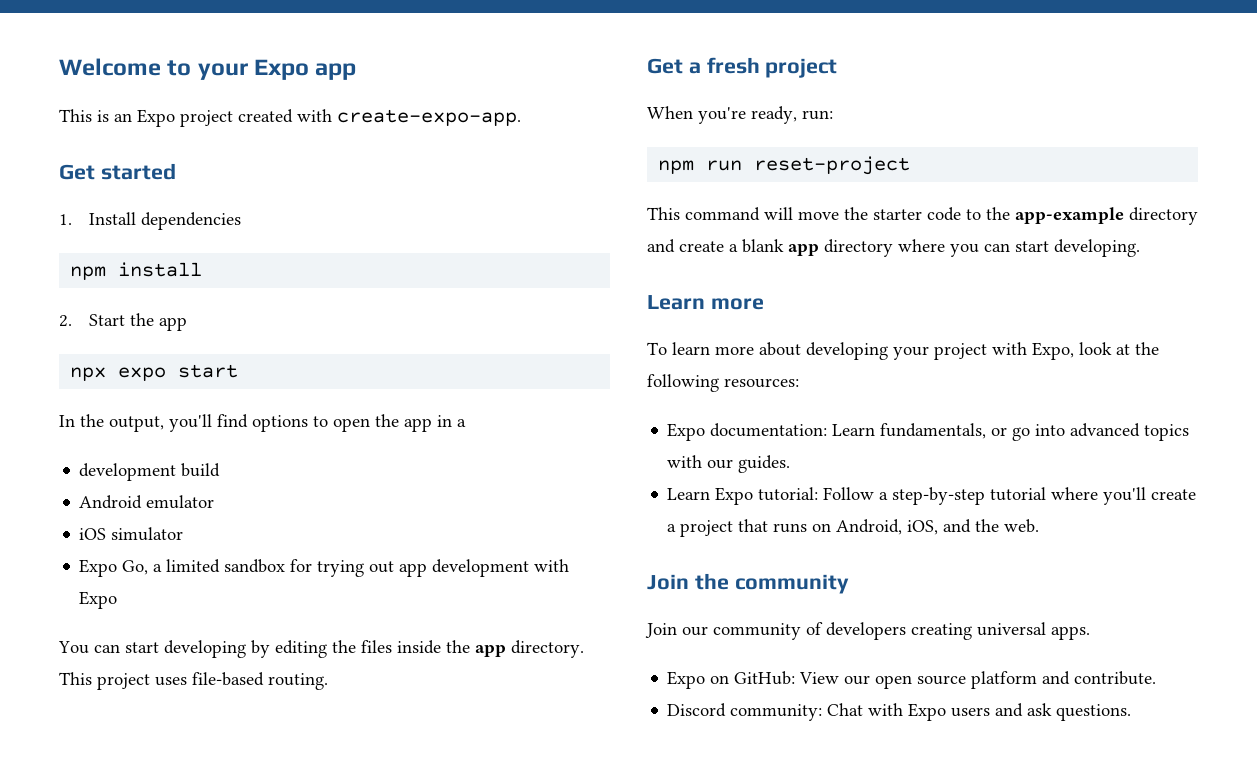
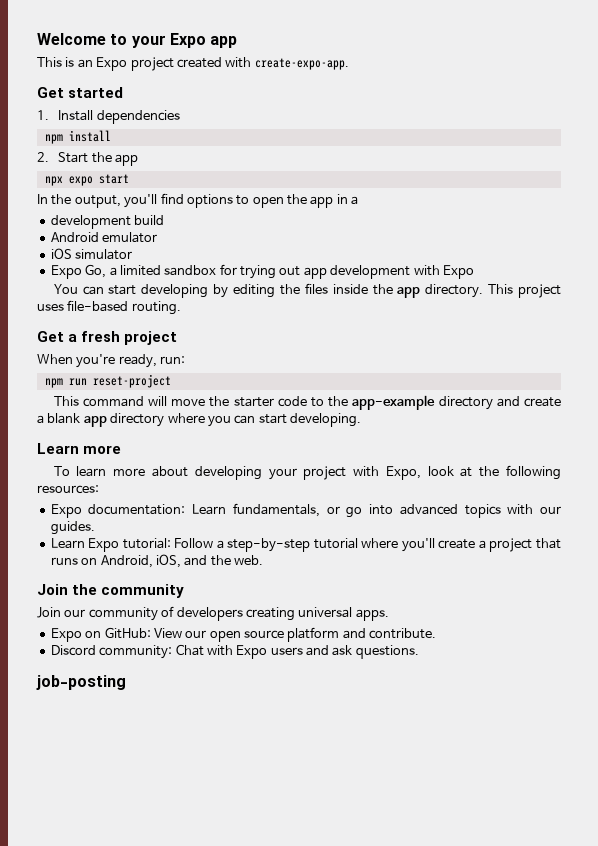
(1132, 712) none -> [36,675,126,690] // job-posting

